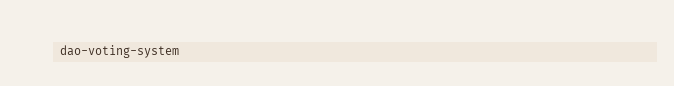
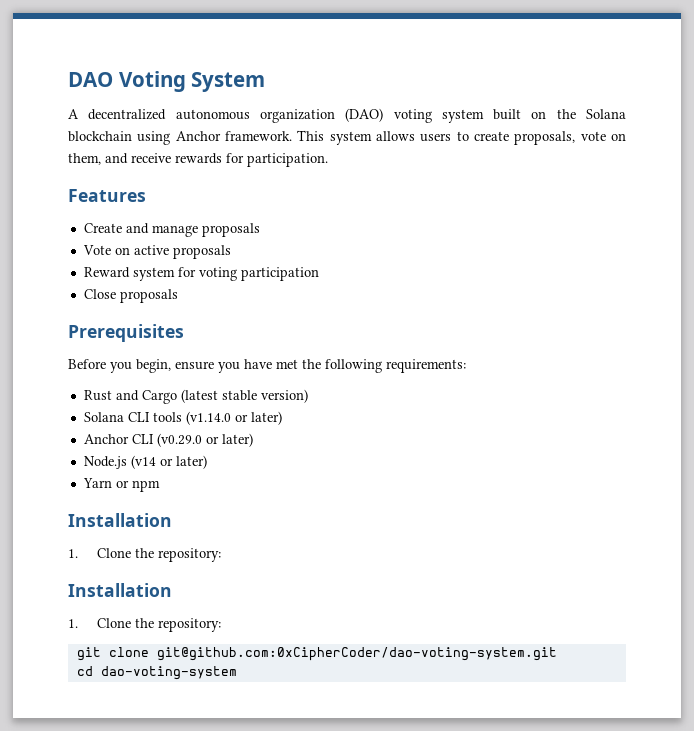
(59, 51) none -> [68,71,266,92] [68,108,626,123] [68,130,626,145] [68,153,328,167] [68,189,146,202] [83,223,260,237] [82,245,231,259] [83,267,319,281] [83,289,178,303] [68,324,184,342] [68,359,466,373] [83,389,308,404] [83,411,282,425] [83,433,253,447] [83,455,207,469] [82,478,160,492] [68,513,172,527] [68,548,221,562] [68,583,172,597] [68,618,221,632] [76,647,557,661] [76,666,93,676] DAO Voting System // A decentralized autonomous organization (DAO) voting system built on the Solana blockchain using Anchor framework. This system allows users to create proposals, vote on them, and receive rewards for participation. // Features // Create and manage proposals // Vote on active proposals // Reward system for voting participation // Close proposals // Prerequisites // Before you begin, ensure you have met the following requirements: // Rust and Cargo (latest stable version) // Solana CLI tools (v1.14.0 or later) // Anchor CLI (v0.29.0 or later) // Node.js (v14 or later) // Yarn or npm // Installation // 1. Clone the repository: // Installation // 1. Clone the repository: // git clone git@github.com:0xCipherCoder/dao-voting-system.git // cd

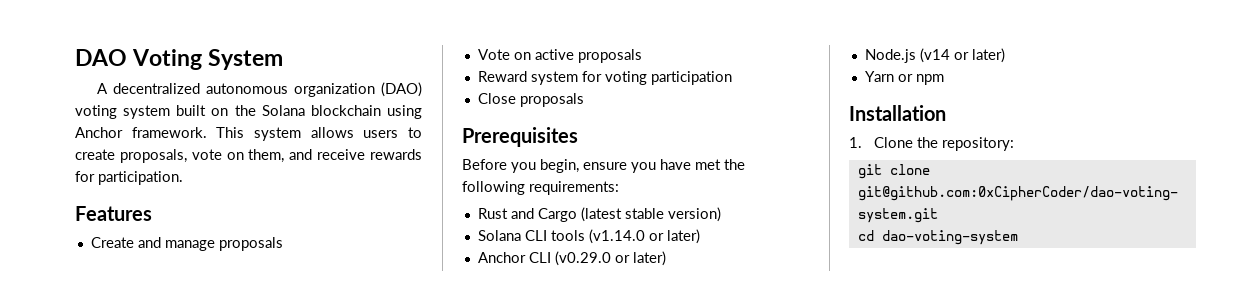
[68,583,172,597] [68,618,221,632] // Installation // 1. Clone the repository: -> (1015, 144) none

